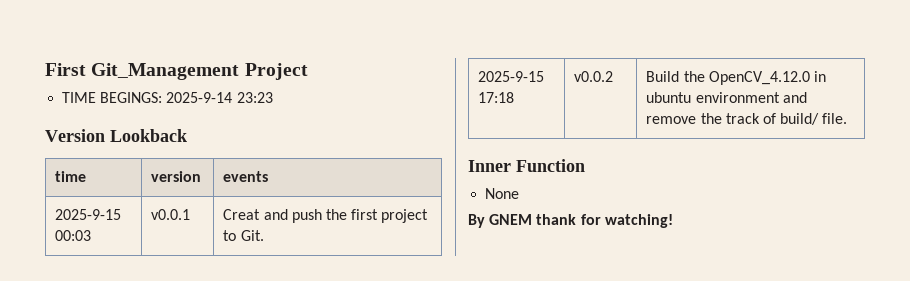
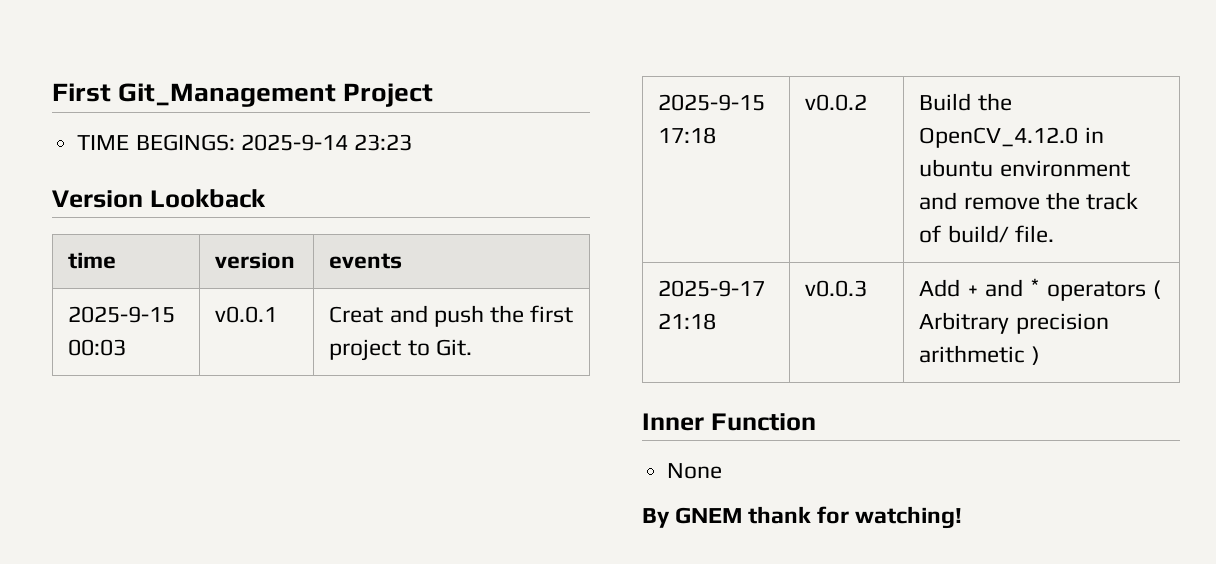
(848, 118) none -> [658,280,766,297] [658,313,717,330] [805,280,868,297] [919,278,1161,301] [919,312,1109,334] [919,345,1040,365] // 2025-9-17 21:18 | v0.0.3 | Add + and * operators ( Arbitrary precision arithmetic )

